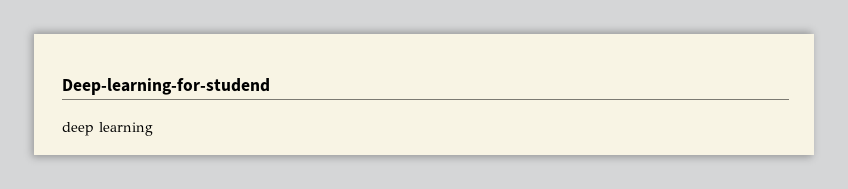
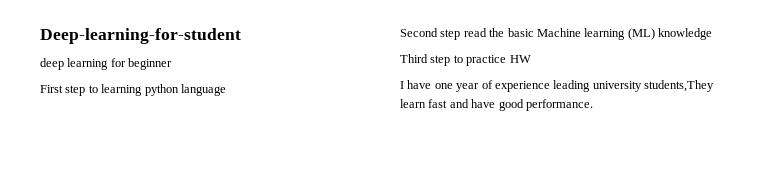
[62,78,270,95] Deep-learning-for-studend -> [40,28,241,44] Deep-learning-for-student
(153, 129) none -> [110,58,173,70] [40,84,226,96] [400,28,712,40] [400,54,531,66] [400,80,714,92] [400,99,593,111] for beginner // First step to learning python language // Second step read the basic Machine learning (ML) knowledge // Third step to practice HW // I have one year of experience leading university students,They learn fast and have good performance.

